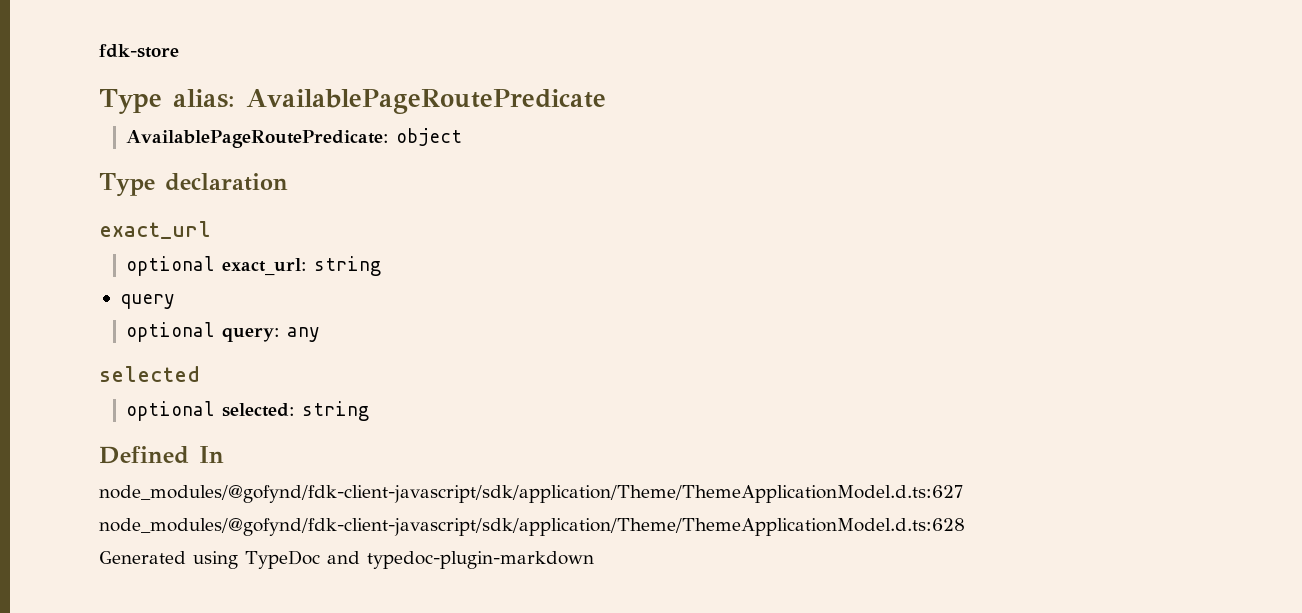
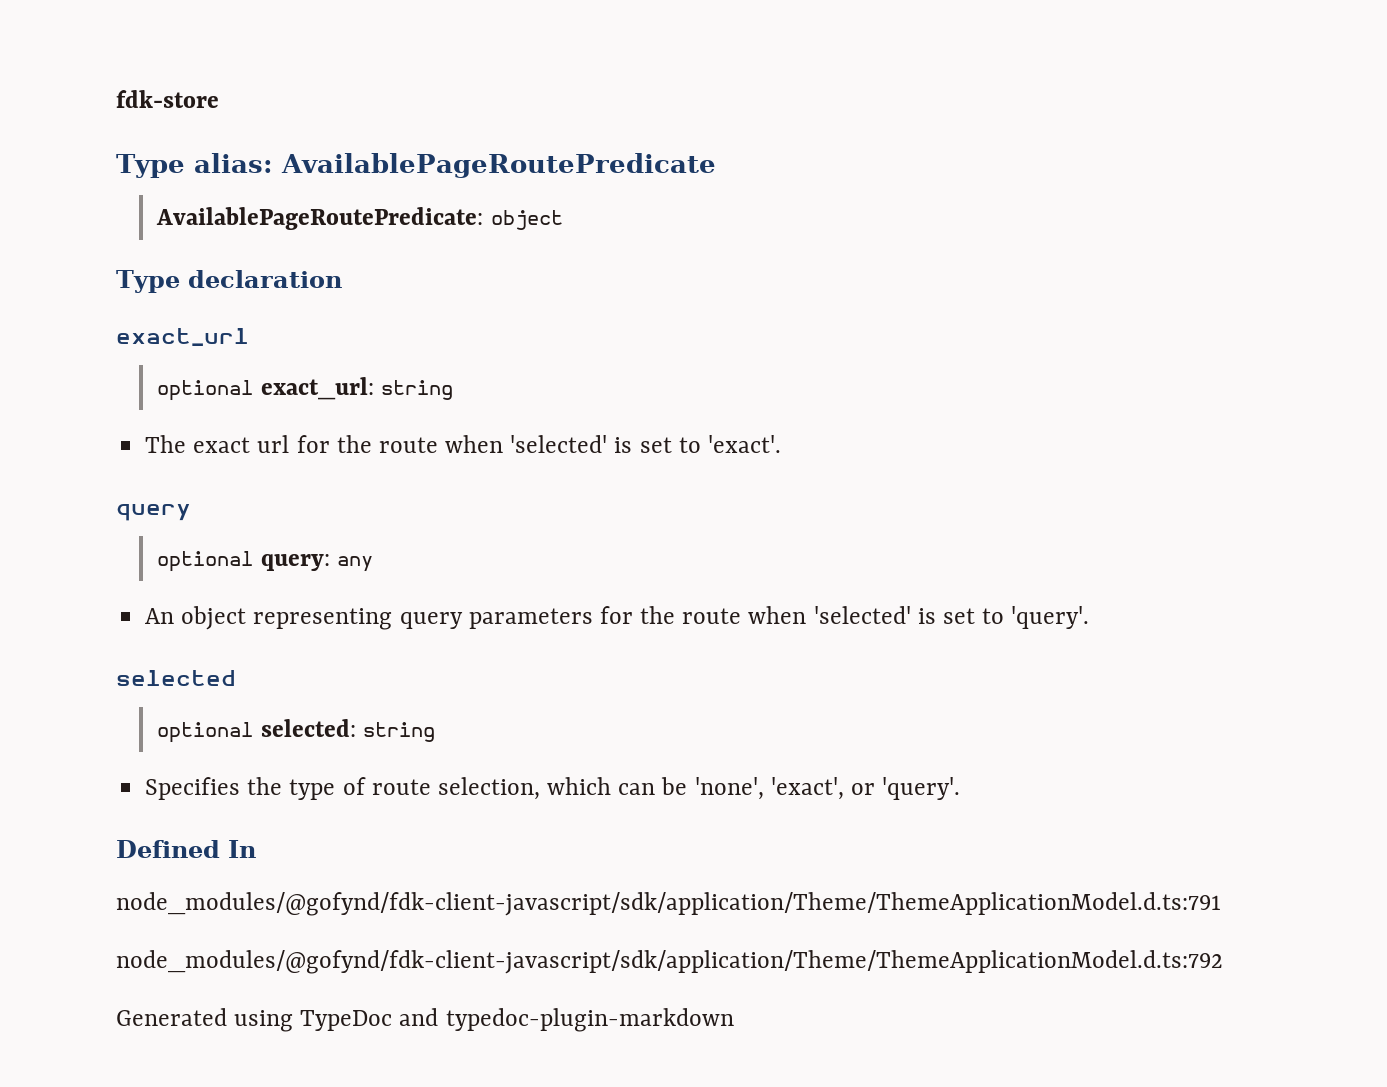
[119,294,175,309] [126,322,321,342] [99,366,200,382] [126,401,370,421] query // optional query: any // selected // optional selected: string -> [145,435,781,453] [116,504,191,521] [157,551,373,572] [145,606,1090,630] [116,670,236,686] [157,719,435,743] [145,777,961,800] The exact url for the route when 'selected' is set to 'exact'. // query // optional query: any // An object representing query parameters for the route when 'selected' is set to 'query'. // selected // optional selected: string // Specifies the type of route selection, which can be 'none', 'exact', or 'query'.
[99,485,963,503] [99,518,965,536] node_modules/@gofynd/fdk-client-javascript/sdk/application/Theme/ThemeApplicationModel.d.ts:627 // node_modules/@gofynd/fdk-client-javascript/sdk/application/Theme/ThemeApplicationModel.d.ts:628 -> [116,892,1221,916] [116,950,1223,974] node_modules/@gofynd/fdk-client-javascript/sdk/application/Theme/ThemeApplicationModel.d.ts:791 // node_modules/@gofynd/fdk-client-javascript/sdk/application/Theme/ThemeApplicationModel.d.ts:792

